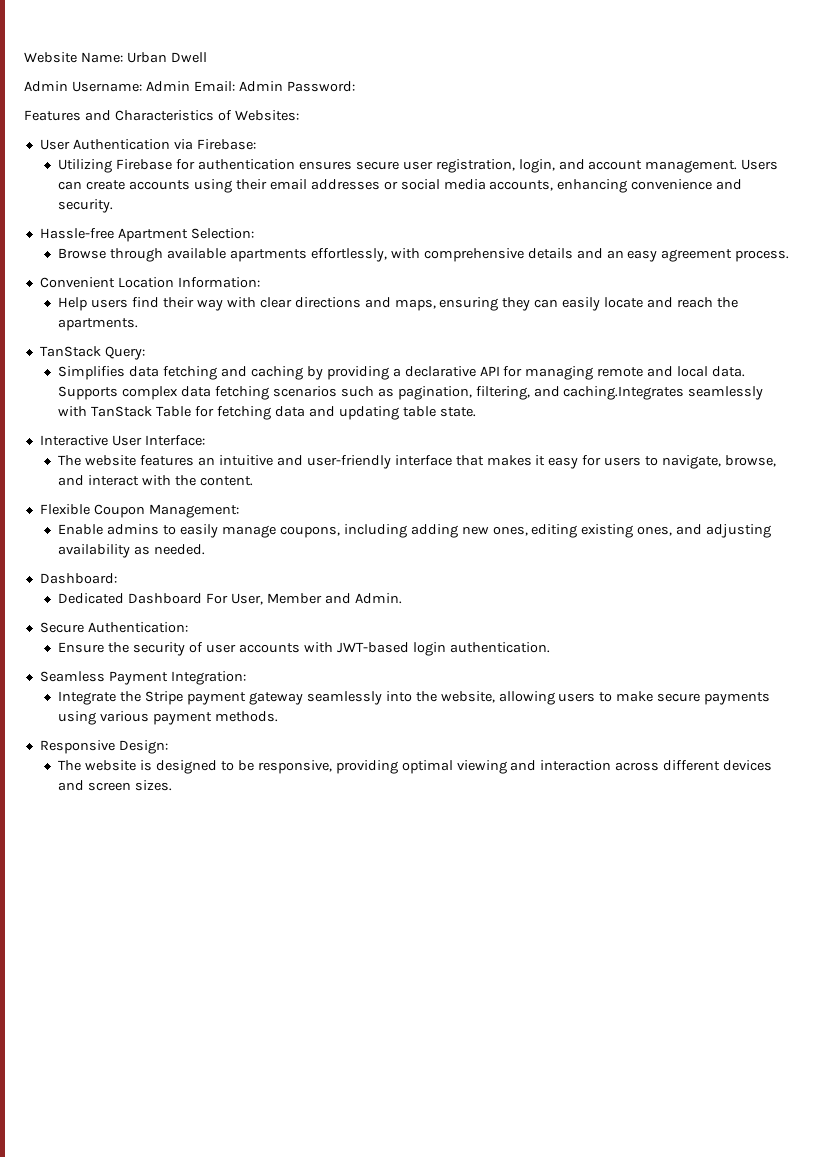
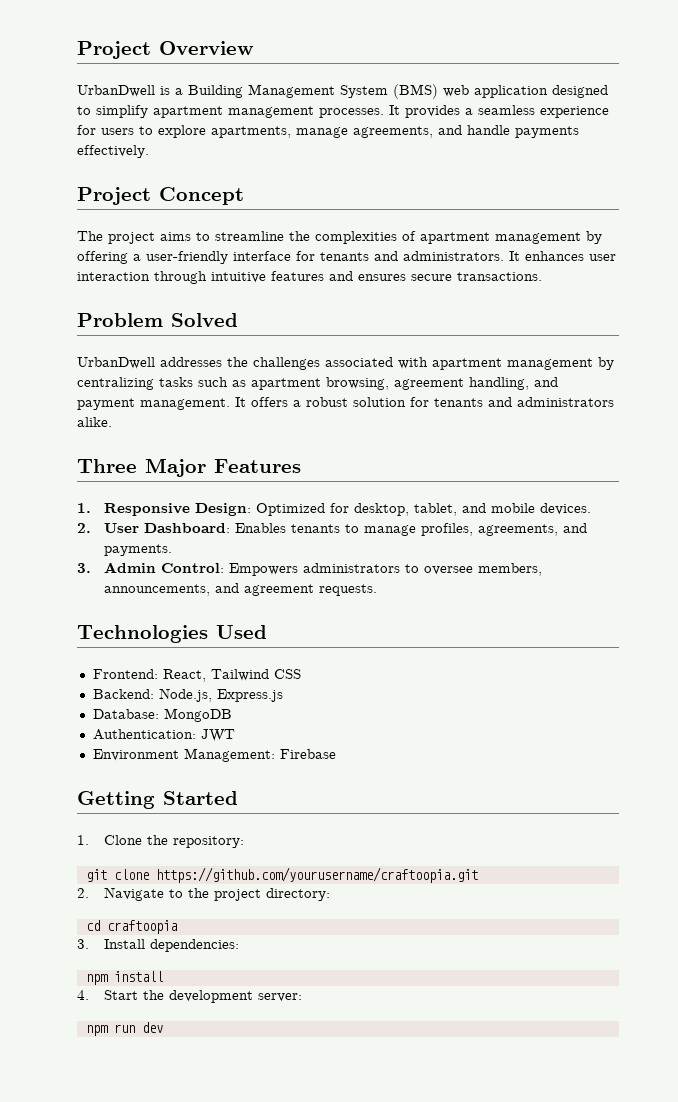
[24,52,207,63] [24,81,355,92] [24,110,299,121] [39,139,256,150] [58,159,779,173] [58,179,743,193] [58,199,114,213] [39,228,254,242] [58,248,790,262] [39,277,260,288] [58,297,738,311] [58,318,139,331] [39,346,145,360] [58,366,746,380] [58,386,764,400] [58,406,476,420] [39,435,205,446] [58,455,776,469] [58,475,253,486] [39,504,239,518] [58,524,772,538] [58,544,206,558] [39,573,117,584] [58,593,402,605] [39,622,188,633] [58,642,550,656] [39,671,246,685] [58,691,771,705] [58,711,279,725] [39,740,168,754] [58,760,773,774] [58,780,173,791] Website Name: Urban Dwell // Admin Username: Admin Email: Admin Password: // Features and Characteristics of Websites: // User Authentication via Firebase: // Utilizing Firebase for authentication ensures secure user registration, login, and account management. Users can create accounts using their email addresses or social media accounts, enhancing convenience and security. // Hassle-free Apartment Selection: // Browse through available apartments effortlessly, with comprehensive details and an easy agreement process. // Convenient Location Information: // Help users find their way with clear directions and maps, ensuring they can easily locate and reach the apartments. // TanStack Query: // Simplifies data fetching and caching by providing a declarative API for managing remote and local data. Supports complex data fetching scenarios such as pagination, filtering, and caching.Integrates seamlessly with TanStack Table for fetching data and updating table state. // Interactive User Interface: // The website features an intuitive and user-friendly interface that makes it easy for users to navigate, browse, and interact with the content. // Flexible Coupon Management: // Enable admins to easily manage coupons, including adding new ones, editing existing ones, and adjusting availability as needed. // Dashboard: // Dedicated Dashboard For User, Member and Admin. // Secure Authentication: // Ensure the security of user accounts with JWT-based login authentication. // Seamless Payment Integration: // Integrate the Stripe payment gateway seamlessly into the website, allowing users to make secure payments using various payment methods. // Responsive Design: // The website is designed to be responsive, providing optimal viewing and interaction across different devices and screen sizes. -> [77,41,254,59] [77,84,608,99] [77,105,609,118] [77,125,579,138] [77,145,149,158] [77,187,244,205] [77,231,602,244] [77,251,616,264] [77,271,542,284] [77,313,238,327] [77,357,614,370] [77,377,558,390] [77,397,614,410] [77,417,112,427] [77,458,301,477] [77,503,591,516] [77,523,587,536] [103,544,172,556] [77,562,542,576] [103,583,377,596] [77,625,267,643] [92,669,301,682] [92,688,283,702] [92,708,232,722] [92,729,235,742] [92,748,336,762] [77,791,238,809] [77,835,244,848] [85,867,478,883] [77,887,330,901] [85,920,177,934] [77,939,239,952] [85,971,163,985] [77,990,302,1003] [85,1022,163,1036] Project Overview // UrbanDwell is a Building Management System (BMS) web application designed to simplify apartment management processes. It provides a seamless experience for users to explore apartments, manage agreements, and handle payments effectively. // Project Concept // The project aims to streamline the complexities of apartment management by offering a user-friendly interface for tenants and administrators. It enhances user interaction through intuitive features and ensures secure transactions. // Problem Solved // UrbanDwell addresses the challenges associated with apartment management by centralizing tasks such as apartment browsing, agreement handling, and payment management. It offers a robust solution for tenants and administrators alike. // Three Major Features // 1. Responsive Design: Optimized for desktop, tablet, and mobile devices. // 2. User Dashboard: Enables tenants to manage profiles, agreements, and payments. // 3. Admin Control: Empowers administrators to oversee members, announcements, and agreement requests. // Technologies Used // Frontend: React, Tailwind CSS // Backend: Node.js, Express.js // Database: MongoDB // Authentication: JWT // Environment Management: Firebase // Getting Started // 1. Clone the repository: // git clone https://github.com/yourusername/craftoopia.git // 2. Navigate to the project directory: // cd craftoopia // 3. Install dependencies: // npm install // 4. Start the development server: // npm run dev

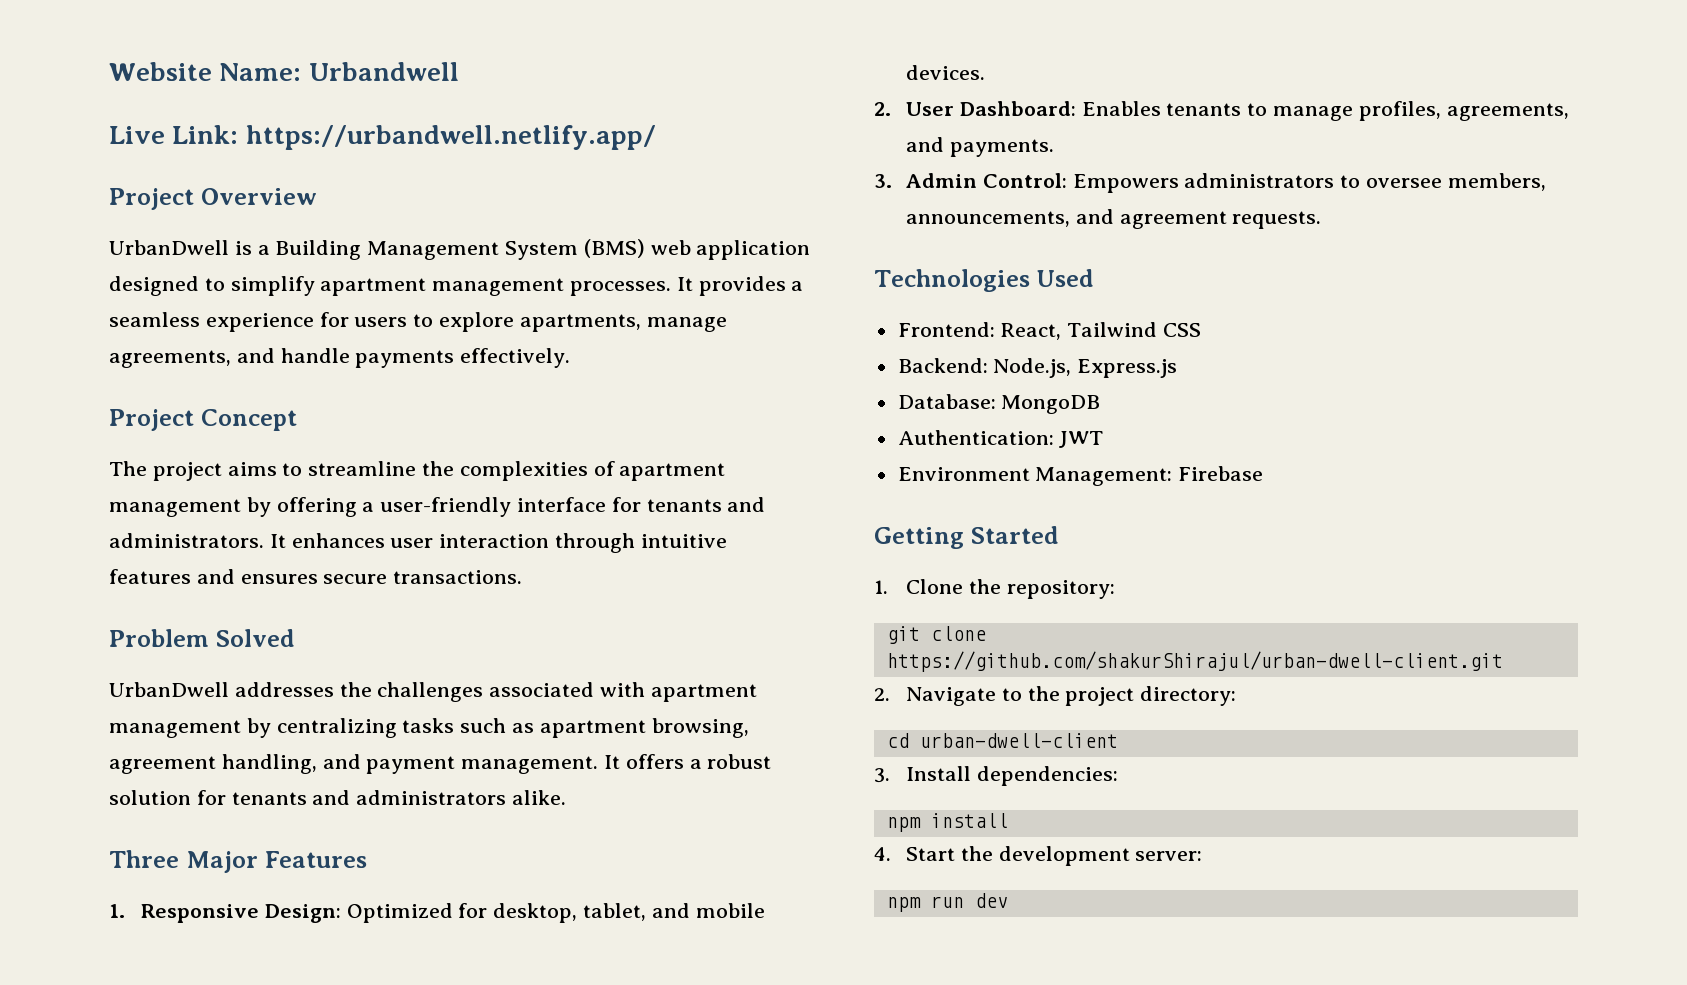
(77, 50) none -> [109,62,459,81] [109,125,656,150] Website Name: Urbandwell // Live Link: https://urbandwell.netlify.app/ //
[155,867,478,883] https://github.com/yourusername/craftoopia.git -> [886,651,1503,672] https://github.com/shakurShirajul/urban-dwell-client.git
[106,920,177,934] craftoopia -> [919,733,1118,748] urban-dwell-client

